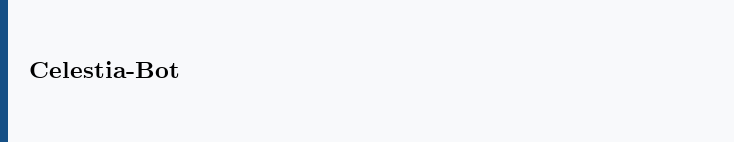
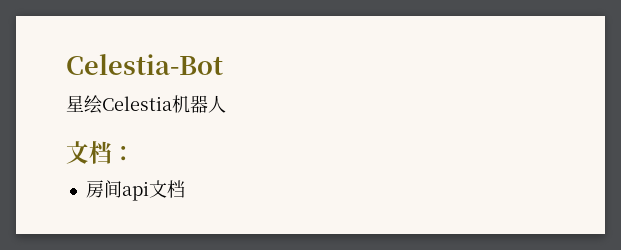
(180, 69) none -> [66,95,226,114] [66,141,135,164] [85,180,185,201] // 星绘Celestia机器人 // 文档： // 房间api文档

